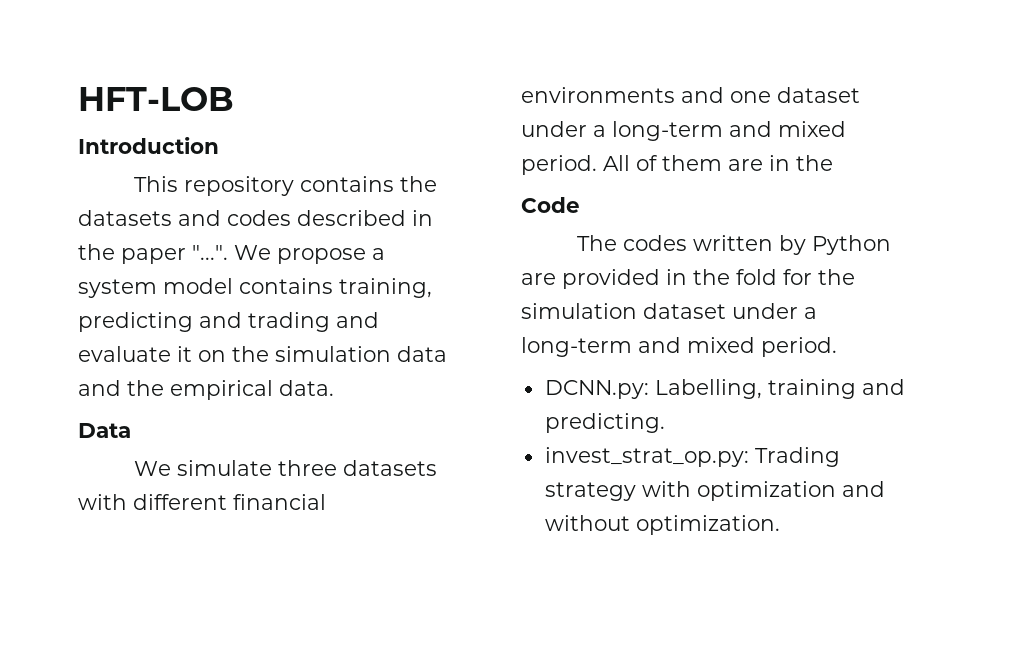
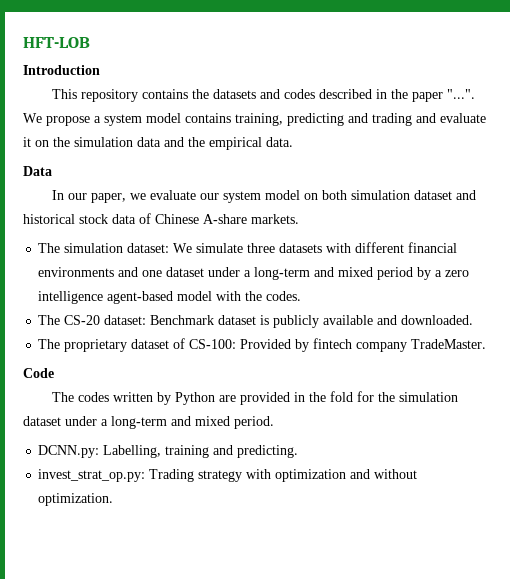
(131, 430) none -> [52,190,477,203] [23,213,299,224] [38,243,170,253] In our paper, we evaluate our system model on both simulation dataset and historical stock data of Chinese A-share markets. // The simulation dataset:
[521,155,833,175] period. All of them are in the -> [377,267,470,280] [38,291,302,304] [38,315,474,328] [38,338,487,352] period by a zero intelligence agent-based model with the codes. // The CS-20 dataset: Benchmark dataset is publicly available and downloaded. // The proprietary dataset of CS-100: Provided by fintech company TradeMaster.

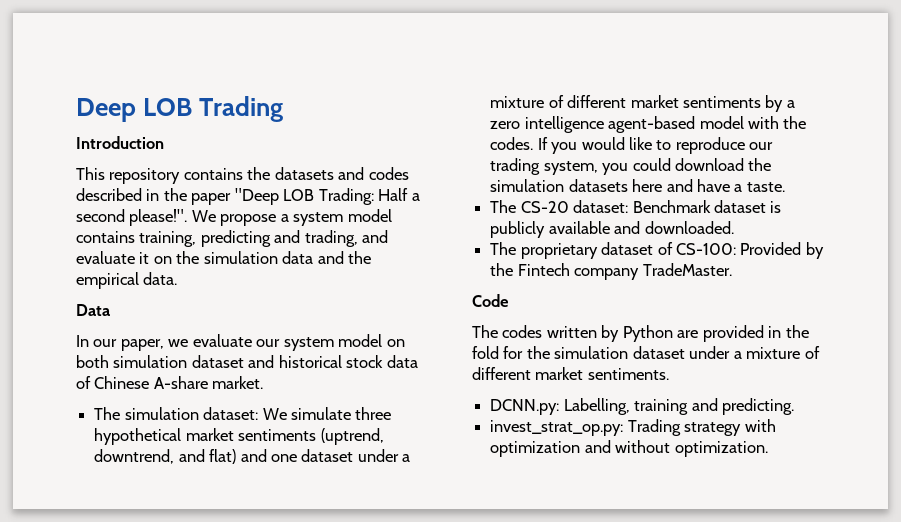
[23,37,90,48] HFT-LOB -> [76,96,284,122] Deep LOB Trading
[447,89,476,99] "...". -> [234,188,420,205] [76,209,188,226] "Deep LOB Trading: Half a second please!".
[372,113,412,126] trading -> [304,230,358,247] trading,
[251,214,299,224] markets. -> [212,376,264,389] market.
[279,242,458,253] [38,267,115,277] datasets with different financial environments -> [94,428,384,445] [94,449,237,464] hypothetical market sentiments (uptrend, downtrend, and flat)
[254,267,414,280] long-term and mixed period -> [490,95,761,108] mixture of different market sentiments
(302, 296) none -> [537,137,774,154] [490,158,772,175] [490,179,785,192] If you would like to reproduce our trading system, you could download the simulation datasets here and have a taste.
[313,338,353,349] fintech -> [490,263,570,276] the Fintech
[111,416,274,429] long-term and mixed period. -> [746,346,820,359] [472,367,669,380] mixture of different market sentiments.

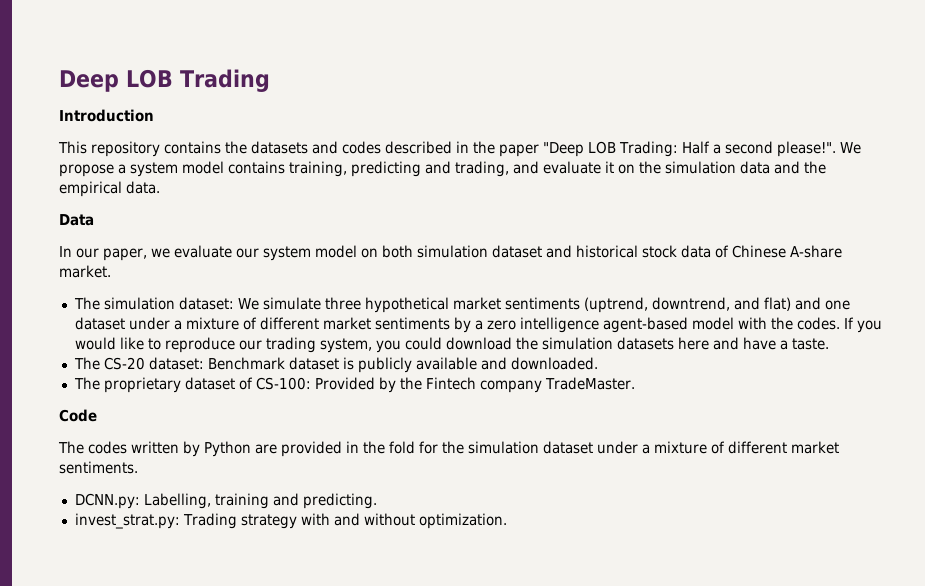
[490,420,624,436] invest_strat_op.py: -> [74,513,180,529] invest_strat.py:
[490,441,581,457] optimization -> (330, 519) none

